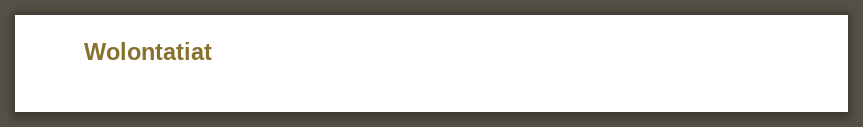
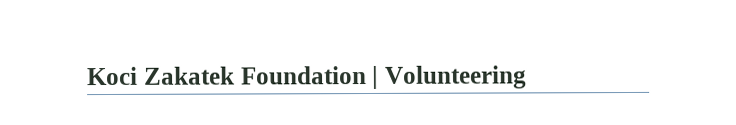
[84,42,212,60] Wolontatiat -> [87,65,527,89] Koci Zakatek Foundation | Volunteering

